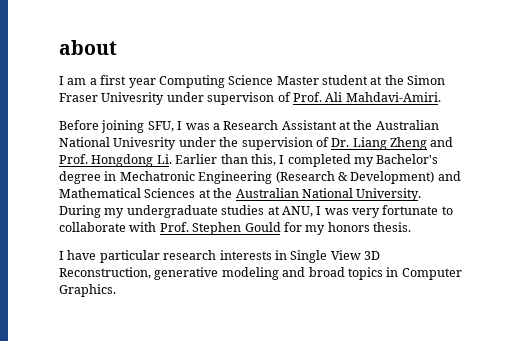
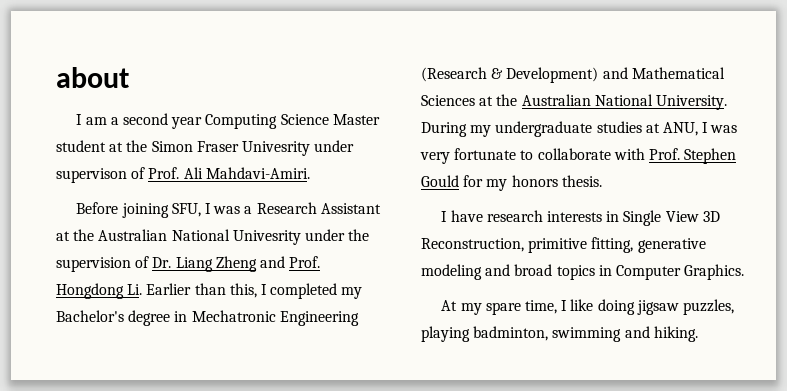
[100,75,127,85] first -> [123,113,169,125] second
[99,250,160,263] particular -> (483, 216) none
(151, 273) none -> [528,237,634,253] primitive fitting,
(116, 290) none -> [441,299,734,315] [421,326,698,342] // At my spare time, I like doing jigsaw puzzles, playing badminton, swimming and hiking.

